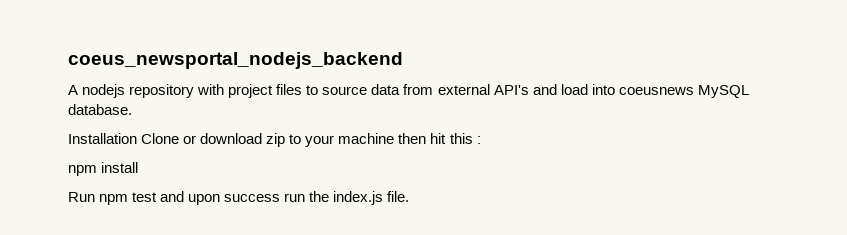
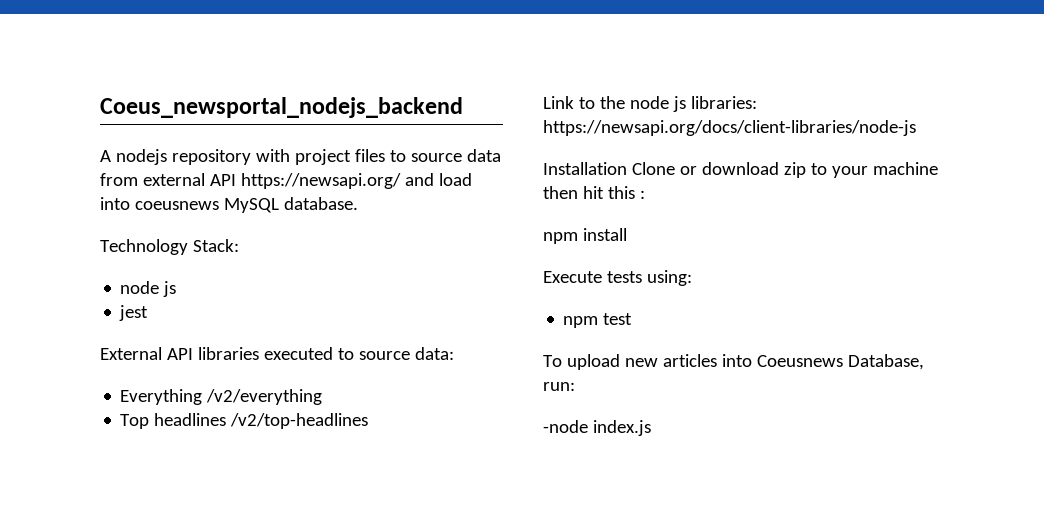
[68,52,403,69] coeus_newsportal_nodejs_backend -> [100,97,463,118] Coeus_newsportal_nodejs_backend
[493,85,529,95] API's -> [209,173,401,189] API https://newsapi.org/
(132, 109) none -> [100,239,239,255] [120,281,177,297] [119,305,149,321] [100,347,454,360] [120,389,323,405] [120,413,369,429] [543,96,757,112] [543,120,916,136] // Technology Stack: // node js // jest // External API libraries executed to source data: // Everything /v2/everything // Top headlines /v2/top-headlines // Link to the node js libraries: https://newsapi.org/docs/client-libraries/node-js
[68,192,95,202] Run -> [543,270,692,286] Execute tests using: //
[160,191,410,205] and upon success run the index.js file. -> [543,354,924,370] [543,382,575,391] [543,420,651,436] // To upload new articles into Coeusnews Database, run: // -node index.js

